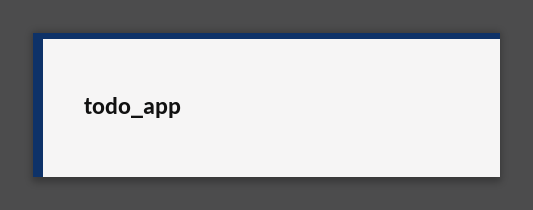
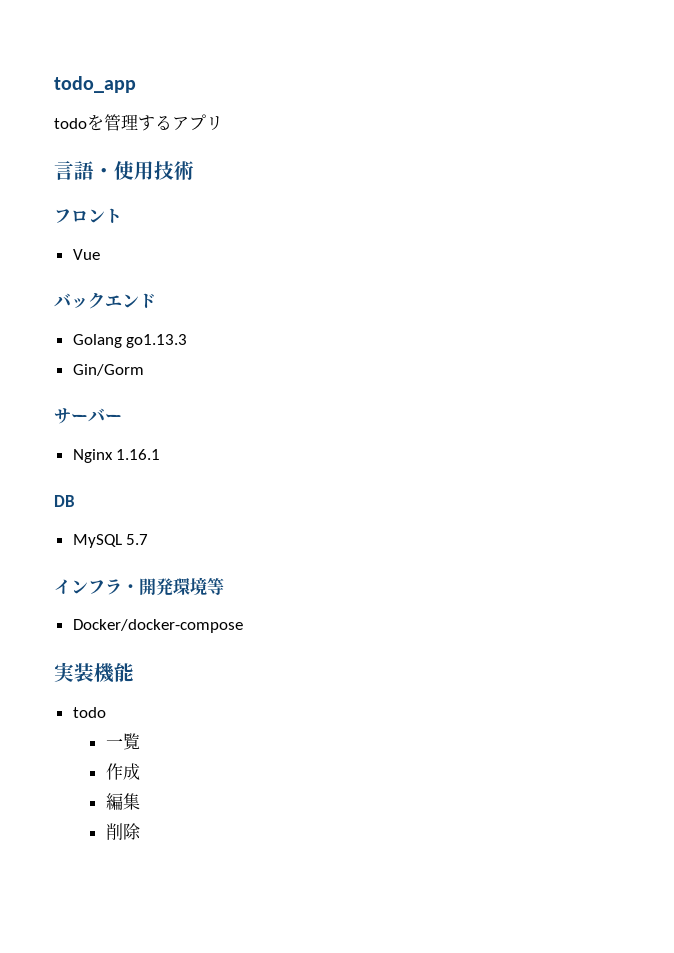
(181, 107) none -> [54,114,223,131] [54,161,194,180] [54,208,122,223] [72,249,100,260] [54,292,156,309] [72,334,188,348] [72,364,144,376] [54,408,122,424] [72,449,161,463] [54,495,75,507] [72,534,149,548] [54,577,224,596] [72,619,243,633] [54,662,134,683] [72,707,106,718] [105,733,140,750] [105,763,140,780] [105,793,140,810] [105,823,141,840] // todoを管理するアプリ // 言語・使用技術 // フロント // Vue // バックエンド // Golang go1.13.3 // Gin/Gorm // サーバー // Nginx 1.16.1 // DB // MySQL 5.7 // インフラ・開発環境等 // Docker/docker-compose // 実装機能 // todo // 一覧 // 作成 // 編集 // 削除

